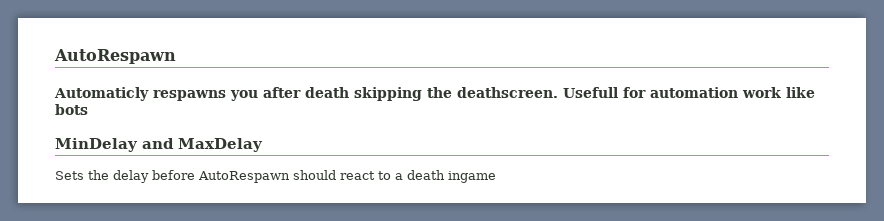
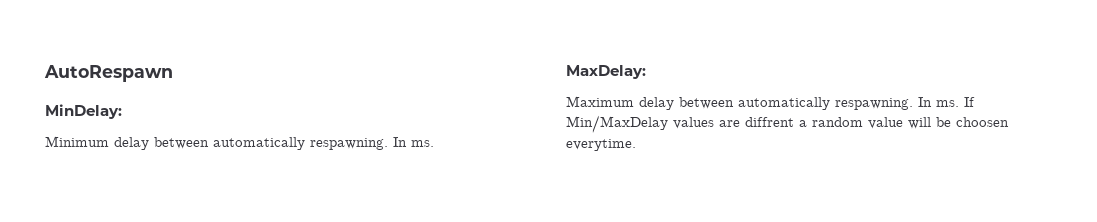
[54,87,815,101] [55,104,88,115] [55,138,263,152] [55,170,496,183] Automaticly respawns you after death skipping the deathscreen. Usefull for automation work like bots // MinDelay and MaxDelay // Sets the delay before AutoRespawn should react to a death ingame -> [45,104,122,119] [45,136,434,150] [566,65,646,79] [566,96,975,110] [566,115,1009,133] [566,139,636,151] MinDelay: // Minimum delay between automatically respawning. In ms. // MaxDelay: // Maximum delay between automatically respawning. In ms. If Min/MaxDelay values are diffrent a random value will be choosen everytime.

